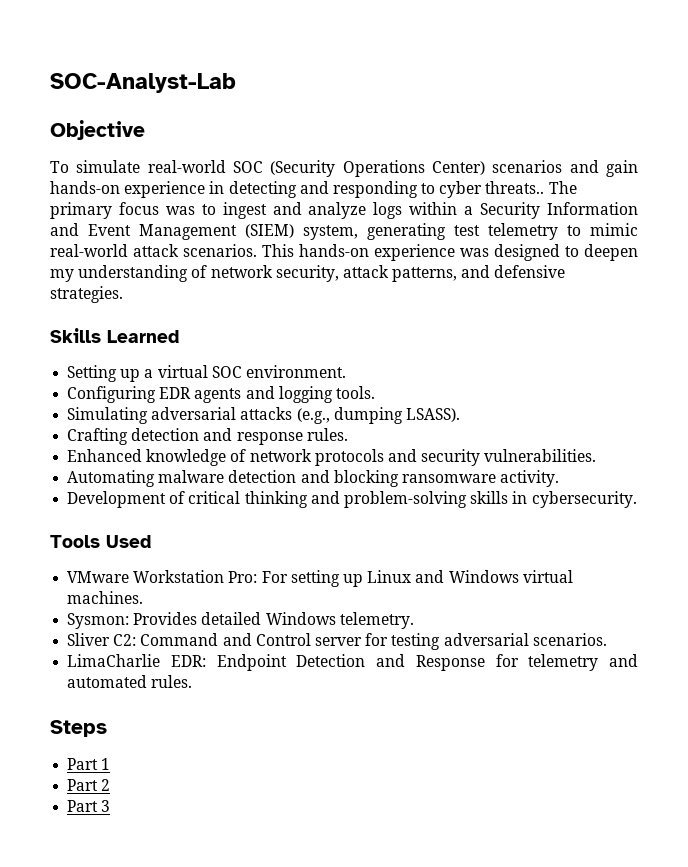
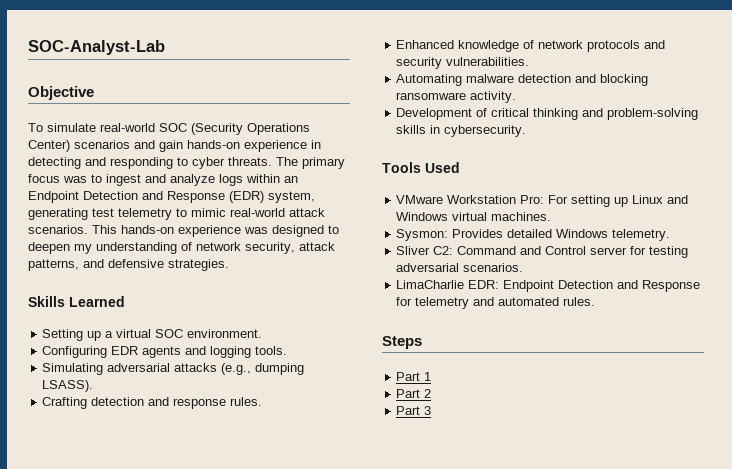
[485,181,545,194] threats.. -> [228,157,272,166] threats.
[464,202,639,219] [50,223,294,240] a Security Information and Event Management (SIEM) -> [284,176,298,183] [28,191,264,203] an Endpoint Detection and Response (EDR)

